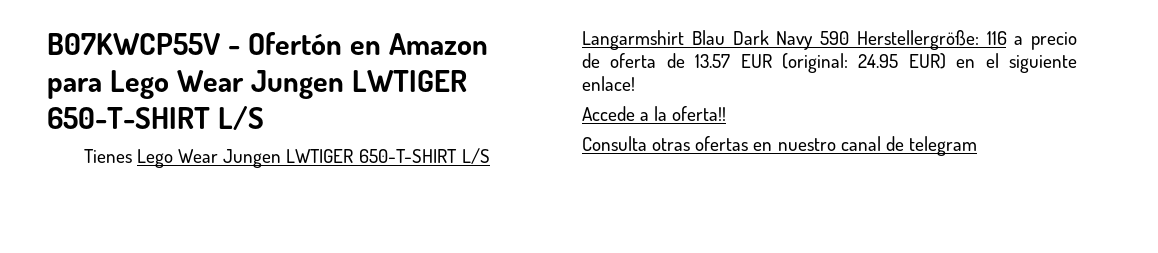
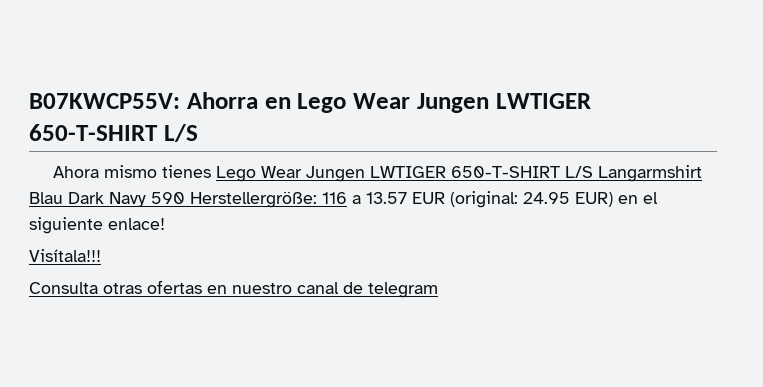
[47,32,489,55] [47,78,102,99] B07KWCP55V - Ofertón en Amazon para -> [29,92,291,109] B07KWCP55V: Ahorra en
[83,149,132,163] Tienes -> [53,165,212,178] Ahora mismo tienes
[1031,32,1077,50] [582,53,685,68] precio de oferta de -> (361, 199) none
[582,106,727,121] Accede a la oferta!! -> [29,249,101,262] Visítala!!!

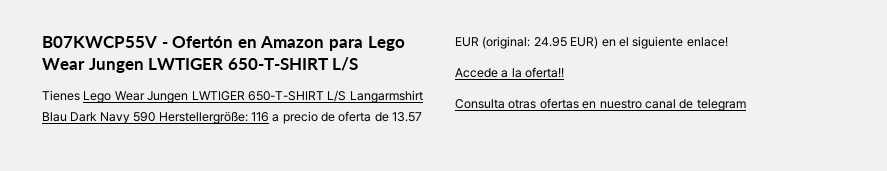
[29,92,291,109] B07KWCP55V: Ahorra en -> [42,36,363,51] B07KWCP55V - Ofertón en Amazon para
[53,165,212,178] Ahora mismo tienes -> [42,90,80,101] Tienes
(361, 199) none -> [282,111,389,124] precio de oferta de
[29,249,101,262] Visítala!!! -> [455,67,565,78] Accede a la oferta!!

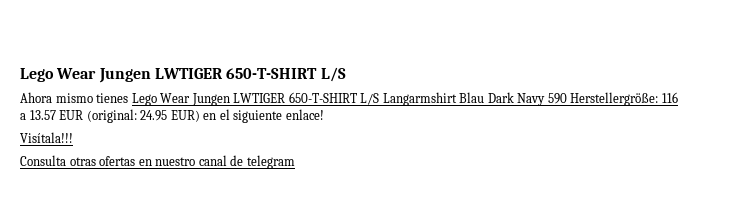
[42,36,363,51] B07KWCP55V - Ofertón en Amazon para -> (20, 75) none
[42,90,80,101] Tienes -> [20,92,129,103] Ahora mismo tienes
[282,111,389,124] precio de oferta de -> (26, 116) none
[455,67,565,78] Accede a la oferta!! -> [20,132,73,143] Visítala!!!

